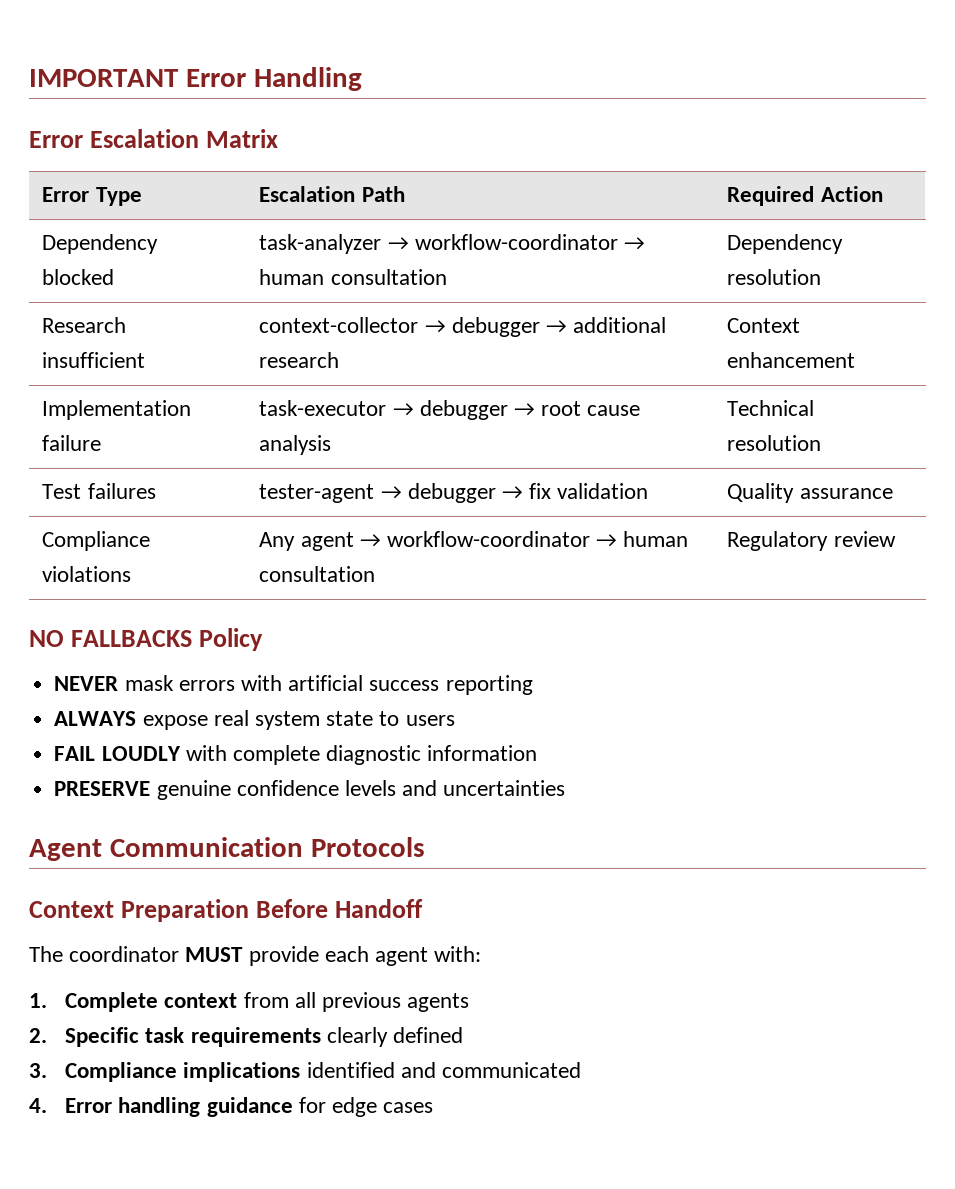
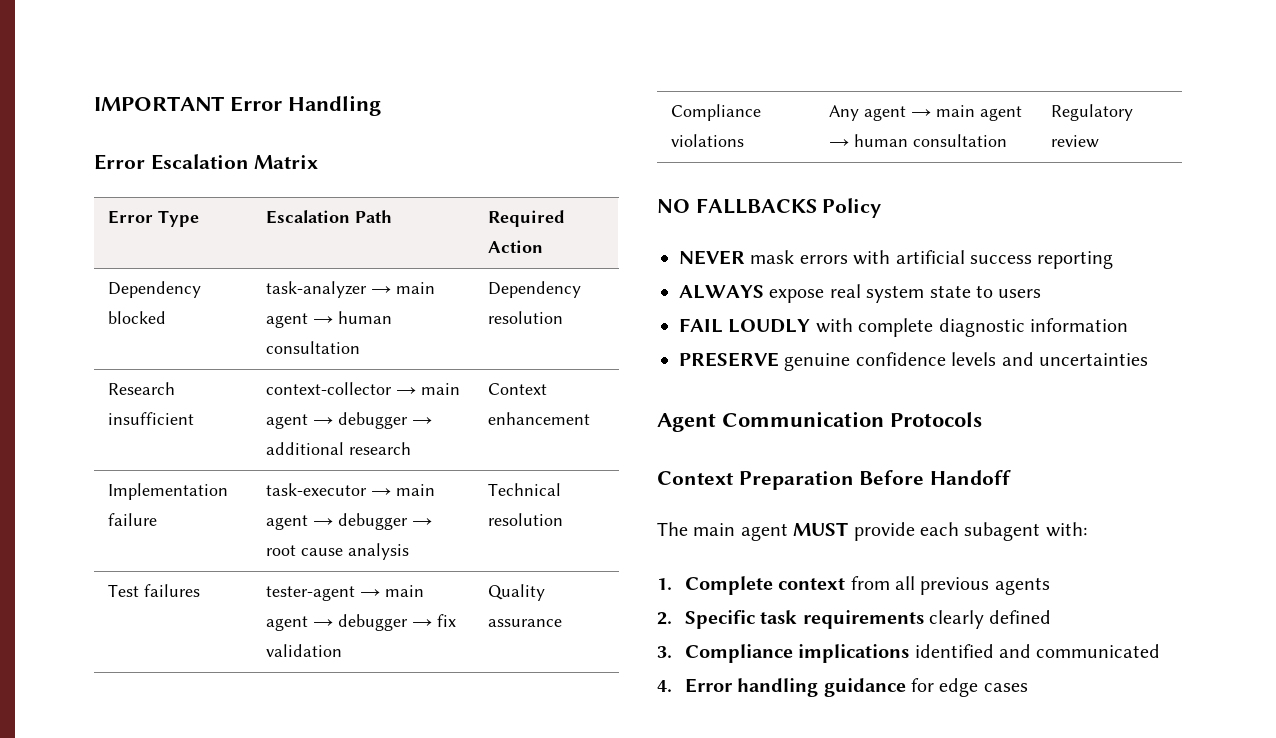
[414,234,618,250] workflow-coordinator -> [395,282,435,294] [265,313,308,328] main agent
(446, 326) none -> [420,383,460,395] [265,414,333,429] main agent →
(414, 409) none -> [395,484,435,496] [265,515,333,530] main agent →
(402, 492) none -> [384,585,424,597] [265,616,333,631] main agent →
[386,531,590,547] workflow-coordinator -> [935,105,1022,121] main agent
[69,946,180,962] coordinator -> [693,523,788,541] main agent
[375,947,429,966] agent -> [964,522,1041,541] subagent

